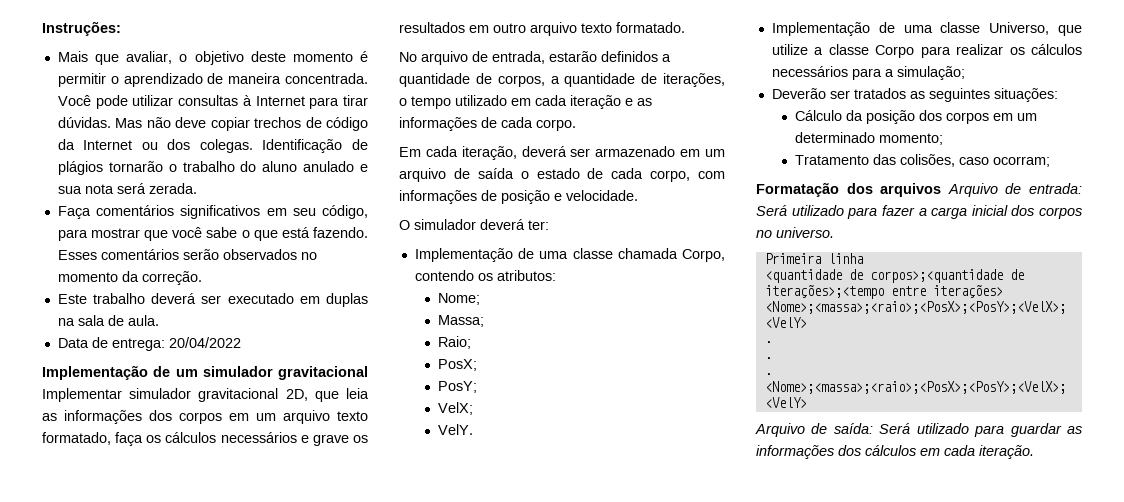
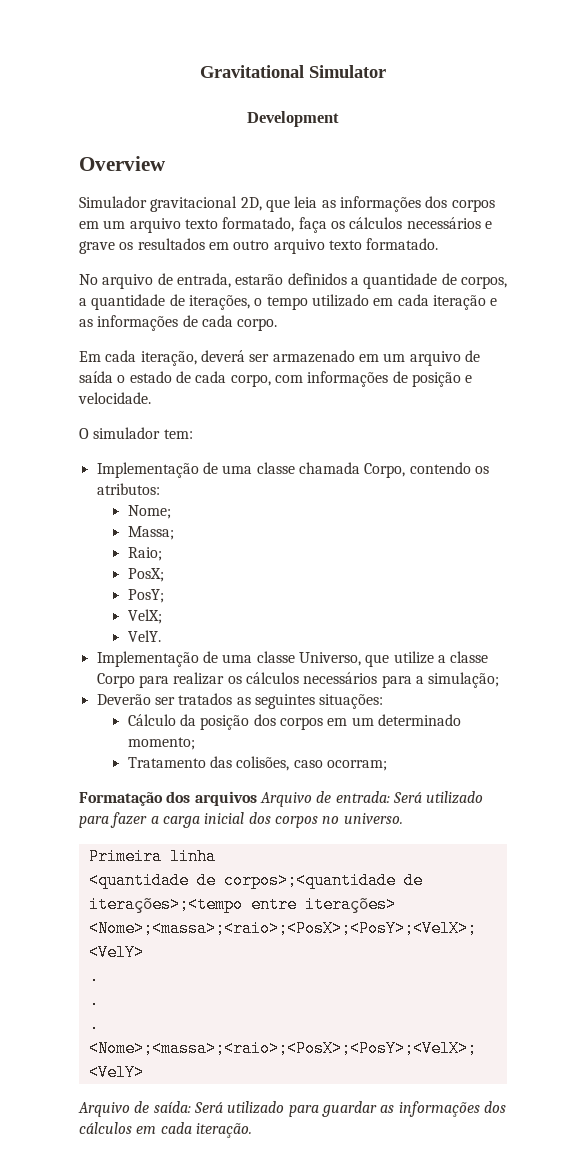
[42,21,121,36] [57,51,368,65] [57,73,368,87] [57,95,368,109] [57,117,368,131] [57,139,368,153] [57,161,369,175] [57,183,197,194] [57,205,368,219] [57,227,368,241] [57,249,317,260] [57,271,202,285] [57,293,369,307] [57,315,159,326] [57,337,241,351] [42,365,368,380] [42,388,192,402] Instruções: // Mais que avaliar, o objetivo deste momento é permitir o aprendizado de maneira concentrada. Você pode utilizar consultas à Internet para tirar dúvidas. Mas não deve copiar trechos de código da Internet ou dos colegas. Identificação de plágios tornarão o trabalho do aluno anulado e sua nota será zerada. // Faça comentários significativos em seu código, para mostrar que você sabe o que está fazendo. Esses comentários serão observados no momento da correção. // Este trabalho deverá ser executado em duplas na sala de aula. // Data de entrega: 20/04/2022 // Implementação de um simulador gravitacional Implementar simulador -> [200,65,386,78] [247,111,339,127] [79,156,166,171] [79,196,147,208] Gravitational Simulator // Development // Overview // Simulador
[480,219,549,230] deverá ter: -> [163,429,193,439] tem:

